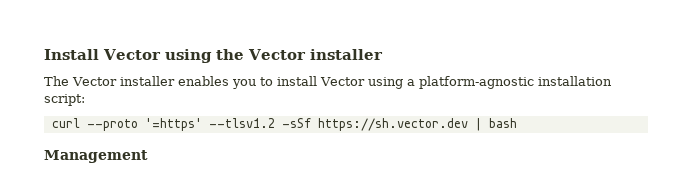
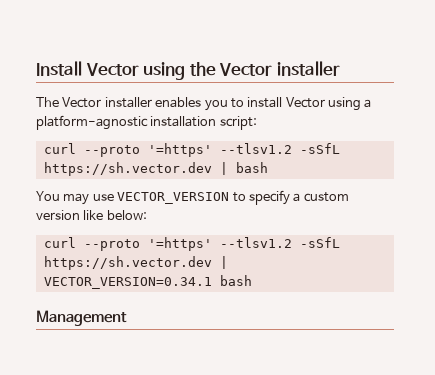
[281,118,311,128] -sSf -> [299,143,340,154] -sSfL
(517, 123) none -> [36,190,349,205] [36,210,147,220] [43,237,340,251] [43,256,228,270] [43,275,252,289] // You may use VECTOR_VERSION to specify a custom version like below: // curl --proto '=https' --tlsv1.2 -sSfL https://sh.vector.dev | VECTOR_VERSION=0.34.1 bash

